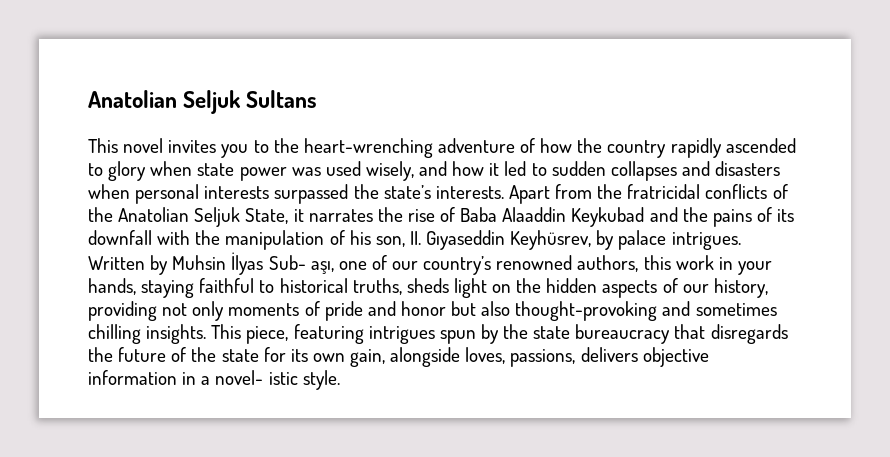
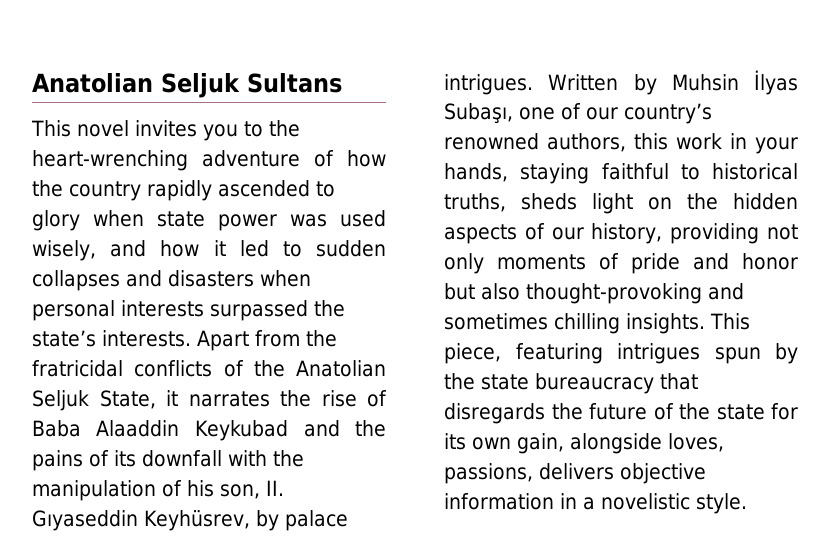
[268,255,334,274] Sub- aşı, -> [444,103,513,124] Subaşı,
[215,370,298,385] novel- istic -> [601,493,690,510] novelistic

